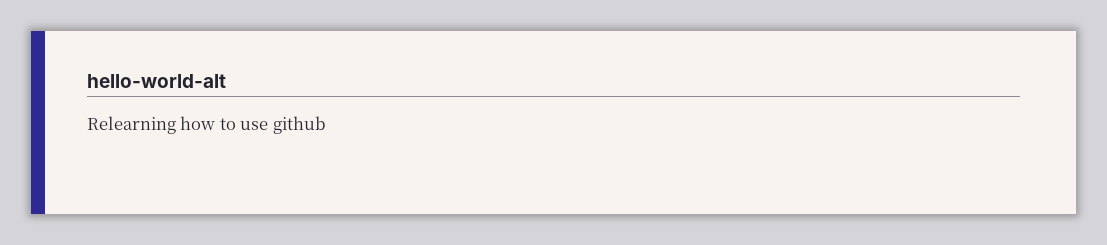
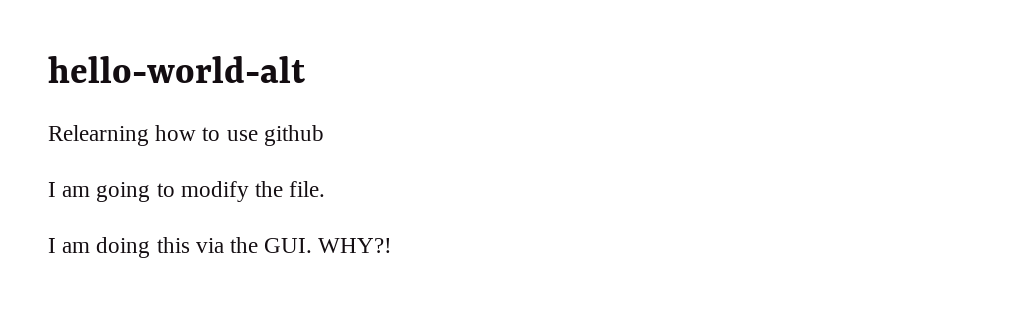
(326, 125) none -> [48,181,326,202] [48,237,393,258] // I am going to modify the file. // I am doing this via the GUI. WHY?!

